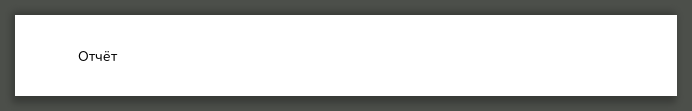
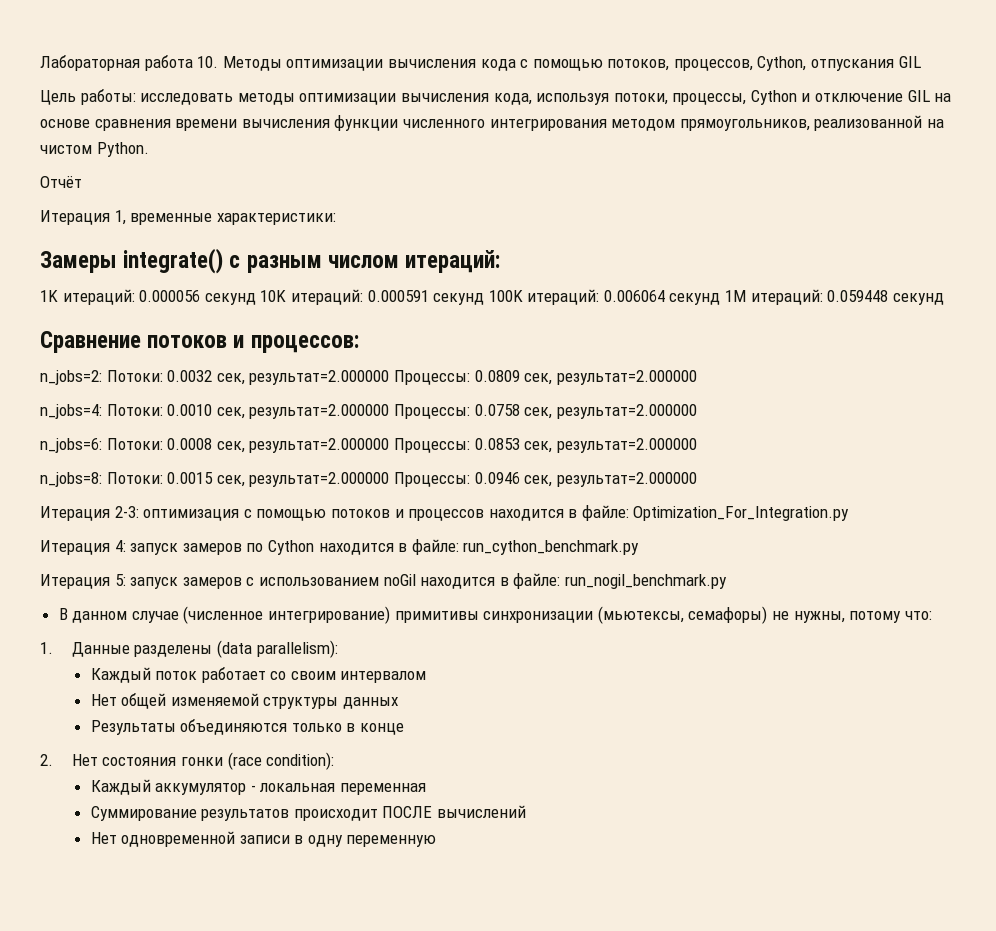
[78,51,118,61] Отчёт -> [40,55,921,71] [40,89,952,105] [40,115,944,131] [40,142,149,157] [40,176,82,188] [40,210,336,225] [40,248,501,274] [40,289,944,305] [40,331,359,353] [40,370,697,385] [40,404,697,419] [40,438,697,453] [40,472,697,487] [40,505,850,521] [40,539,640,555] [40,573,727,589] [58,606,932,624] [40,640,338,658] [90,667,427,683] [90,693,398,709] [90,719,404,735] [40,752,335,770] [90,779,426,795] [90,805,526,821] [90,831,437,847] Лабораторная работа 10. Методы оптимизации вычисления кода с помощью потоков, процессов, Cython, отпускания GIL // Цель работы: исследовать методы оптимизации вычисления кода, используя потоки, процессы, Cython и отключение GIL на основе сравнения времени вычисления функции численного интегрирования методом прямоугольников, реализованной на чистом Python. // Отчёт // Итерация 1, временные характеристики: // Замеры integrate() с разным числом итераций: // 1K итераций: 0.000056 секунд 10K итераций: 0.000591 секунд 100K итераций: 0.006064 секунд 1M итераций: 0.059448 секунд // Сравнение потоков и процессов: // n_jobs=2: Потоки: 0.0032 сек, результат=2.000000 Процессы: 0.0809 сек, результат=2.000000 // n_jobs=4: Потоки: 0.0010 сек, результат=2.000000 Процессы: 0.0758 сек, результат=2.000000 // n_jobs=6: Потоки: 0.0008 сек, результат=2.000000 Процессы: 0.0853 сек, результат=2.000000 // n_jobs=8: Потоки: 0.0015 сек, результат=2.000000 Процессы: 0.0946 сек, результат=2.000000 // Итерация 2-3: оптимизация с помощью потоков и процессов находится в файле: Optimization_For_Integration.py // Итерация 4: запуск замеров по Cython находится в файле: run_cython_benchmark.py // Итерация 5: запуск замеров с использованием noGil находится в файле: run_nogil_benchmark.py // В данном случае (численное интегрирование) примитивы синхронизации (мьютексы, семафоры) не нужны, потому что: // 1. Данные разделены (data parallelism): // Каждый поток работает со своим интервалом // Нет общей изменяемой структуры данных // Результаты объединяются только в конце // 2. Нет состояния гонки (race condition): // Каждый аккумулятор - локальная переменная // Суммирование результатов происходит ПОСЛЕ вычислений // Нет одновременной записи в одну переменную

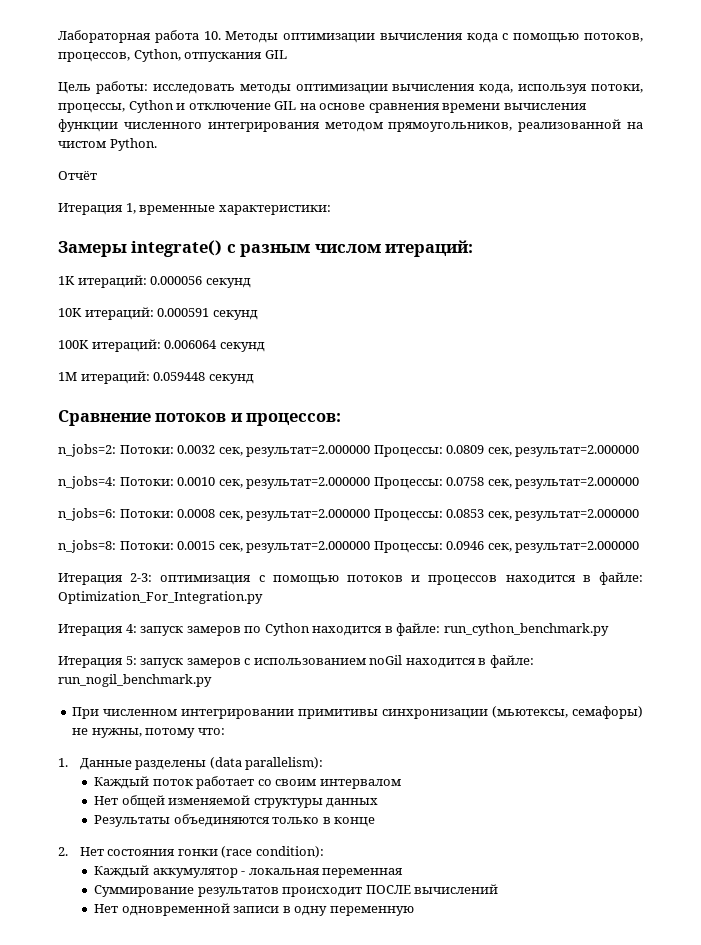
(256, 299) none -> (251, 283) //
(485, 299) none -> (258, 315) //
(721, 299) none -> (265, 347) //
[58,606,391,624] В данном случае (численное интегрирование) -> [72,707,295,719] При численном интегрировании

